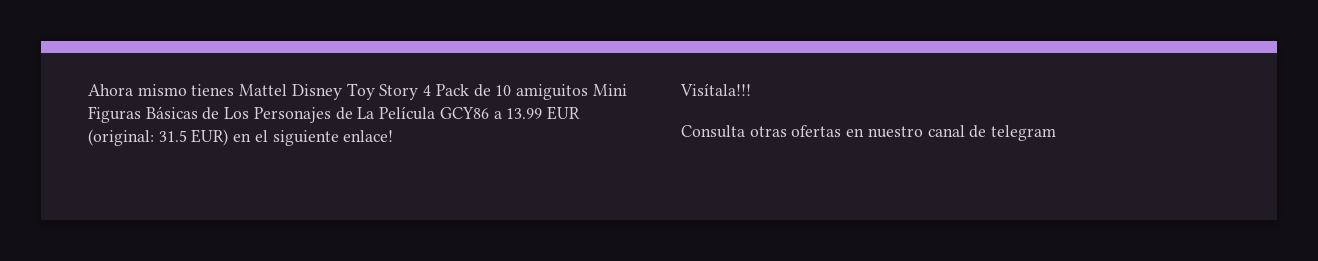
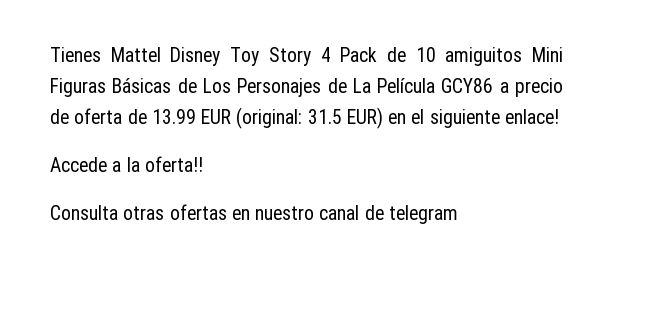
[88,84,235,96] Ahora mismo tienes -> [50,47,101,62] Tienes
(502, 115) none -> [515,78,564,97] [50,108,147,124] precio de oferta de
[680,83,751,96] Visítala!!! -> [50,156,203,172] Accede a la oferta!!

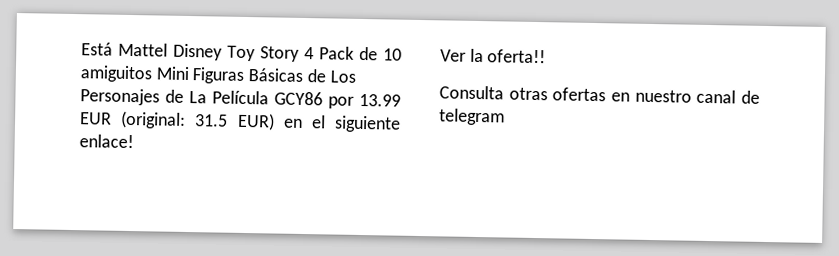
[50,47,101,62] Tienes -> [81,42,113,56] Está
[499,78,564,97] [50,108,147,124] a precio de oferta de -> [328,96,354,109] por
[50,157,122,172] Accede a -> [440,49,466,62] Ver

